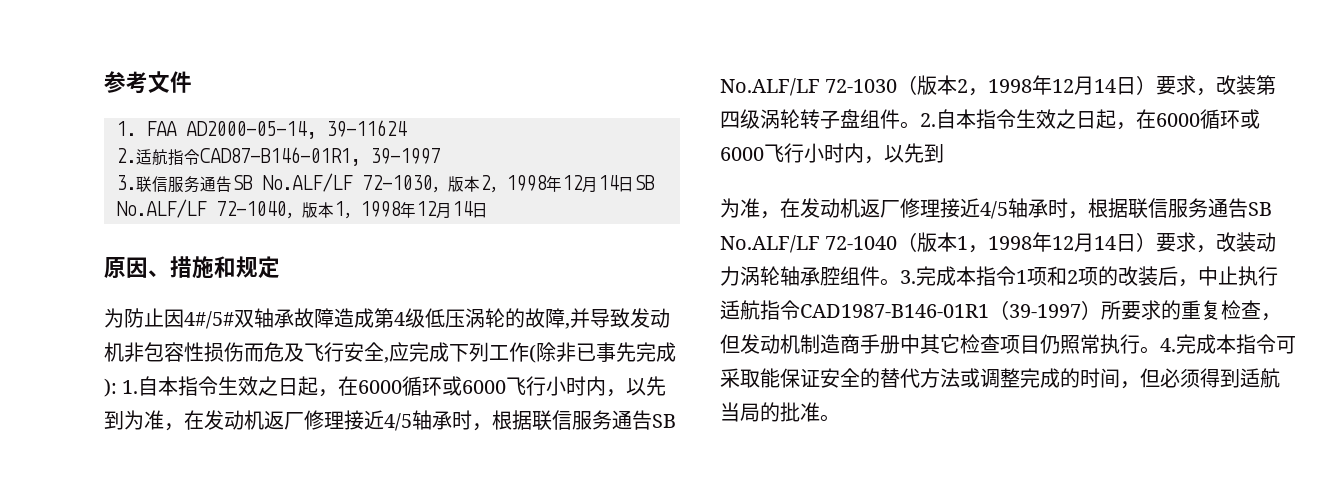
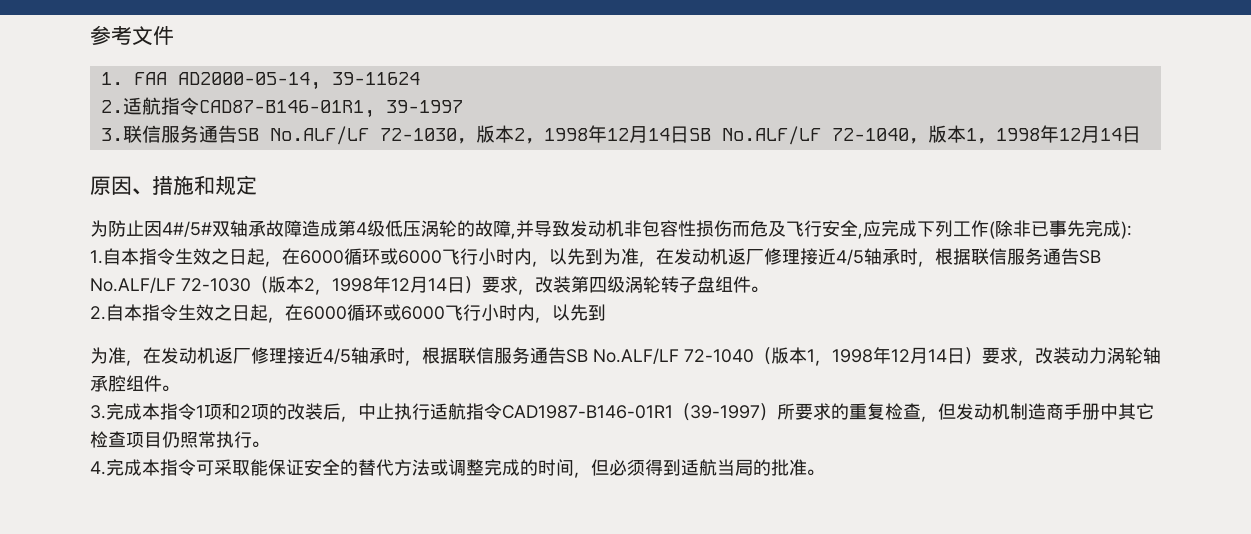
(117, 387) none -> (1132, 230) //
(920, 125) none -> (768, 289) //
(900, 282) none -> (179, 388) //
(1160, 350) none -> (269, 444) //

